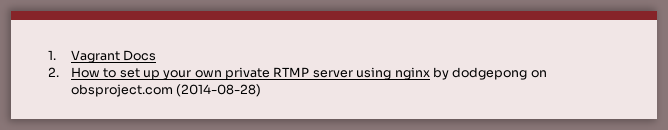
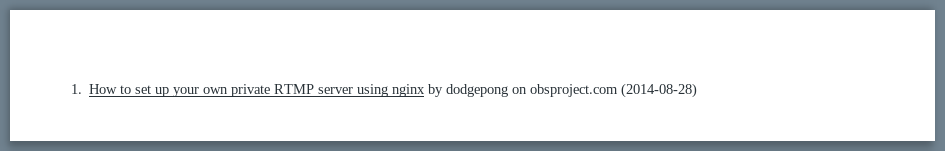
[70,50,157,63] [48,67,59,77] Vagrant Docs // 2. -> (82, 89) none

